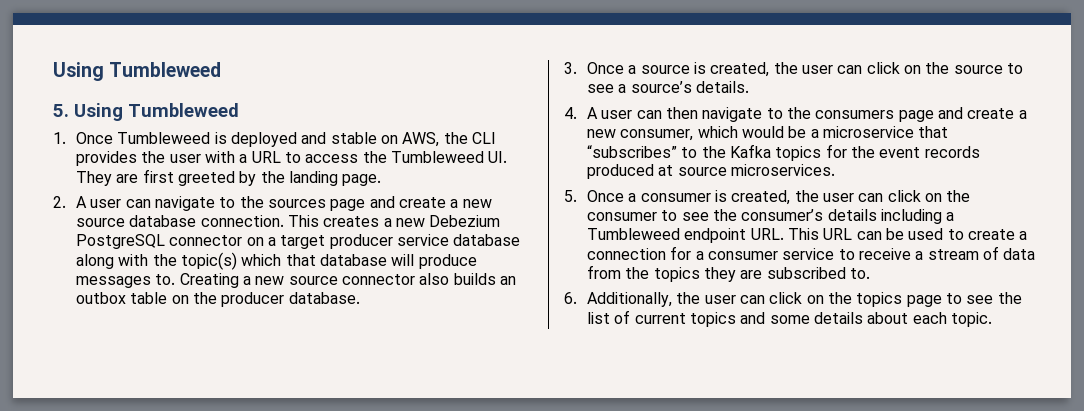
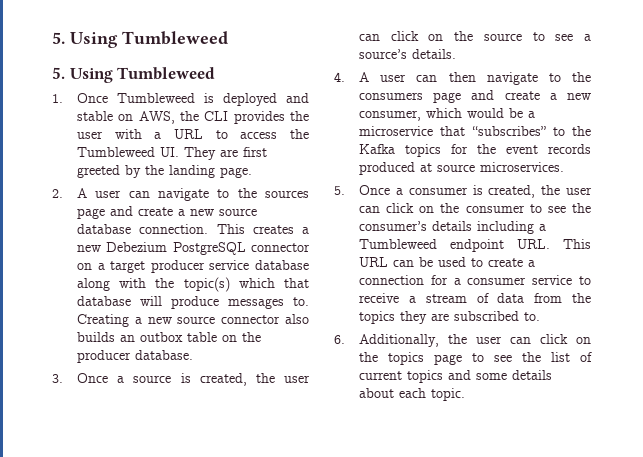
(53, 71) none -> [52,32,65,44] 5.

